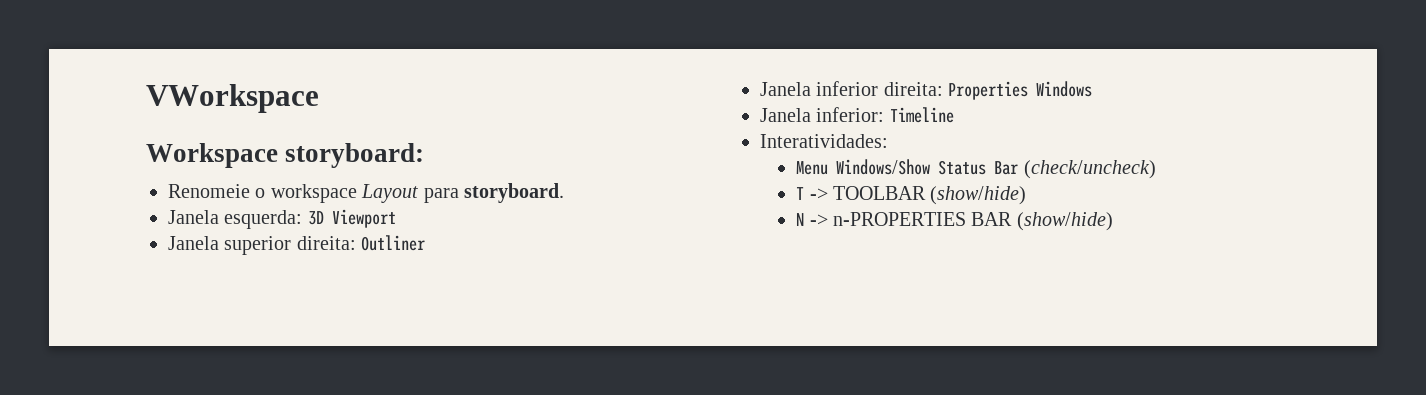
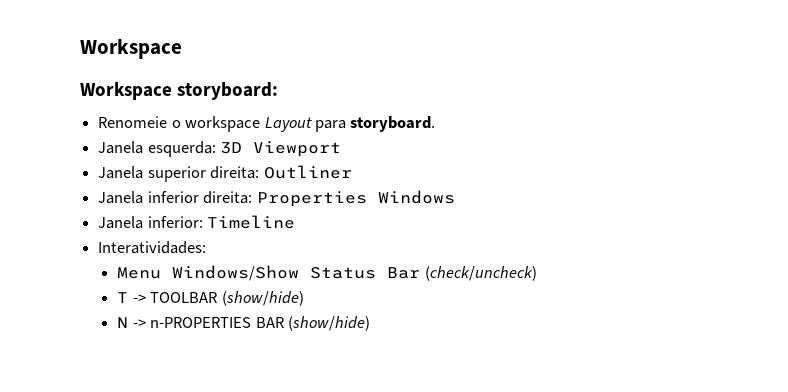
[146,84,319,113] VWorkspace -> [80,39,182,59] Workspace

